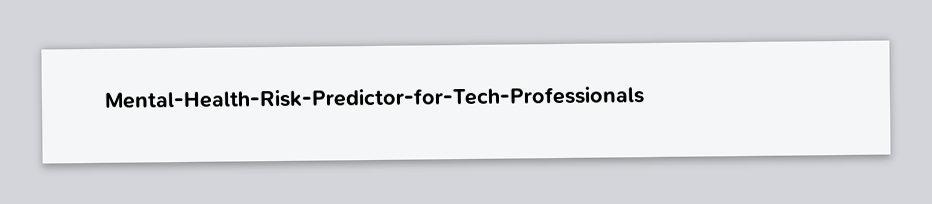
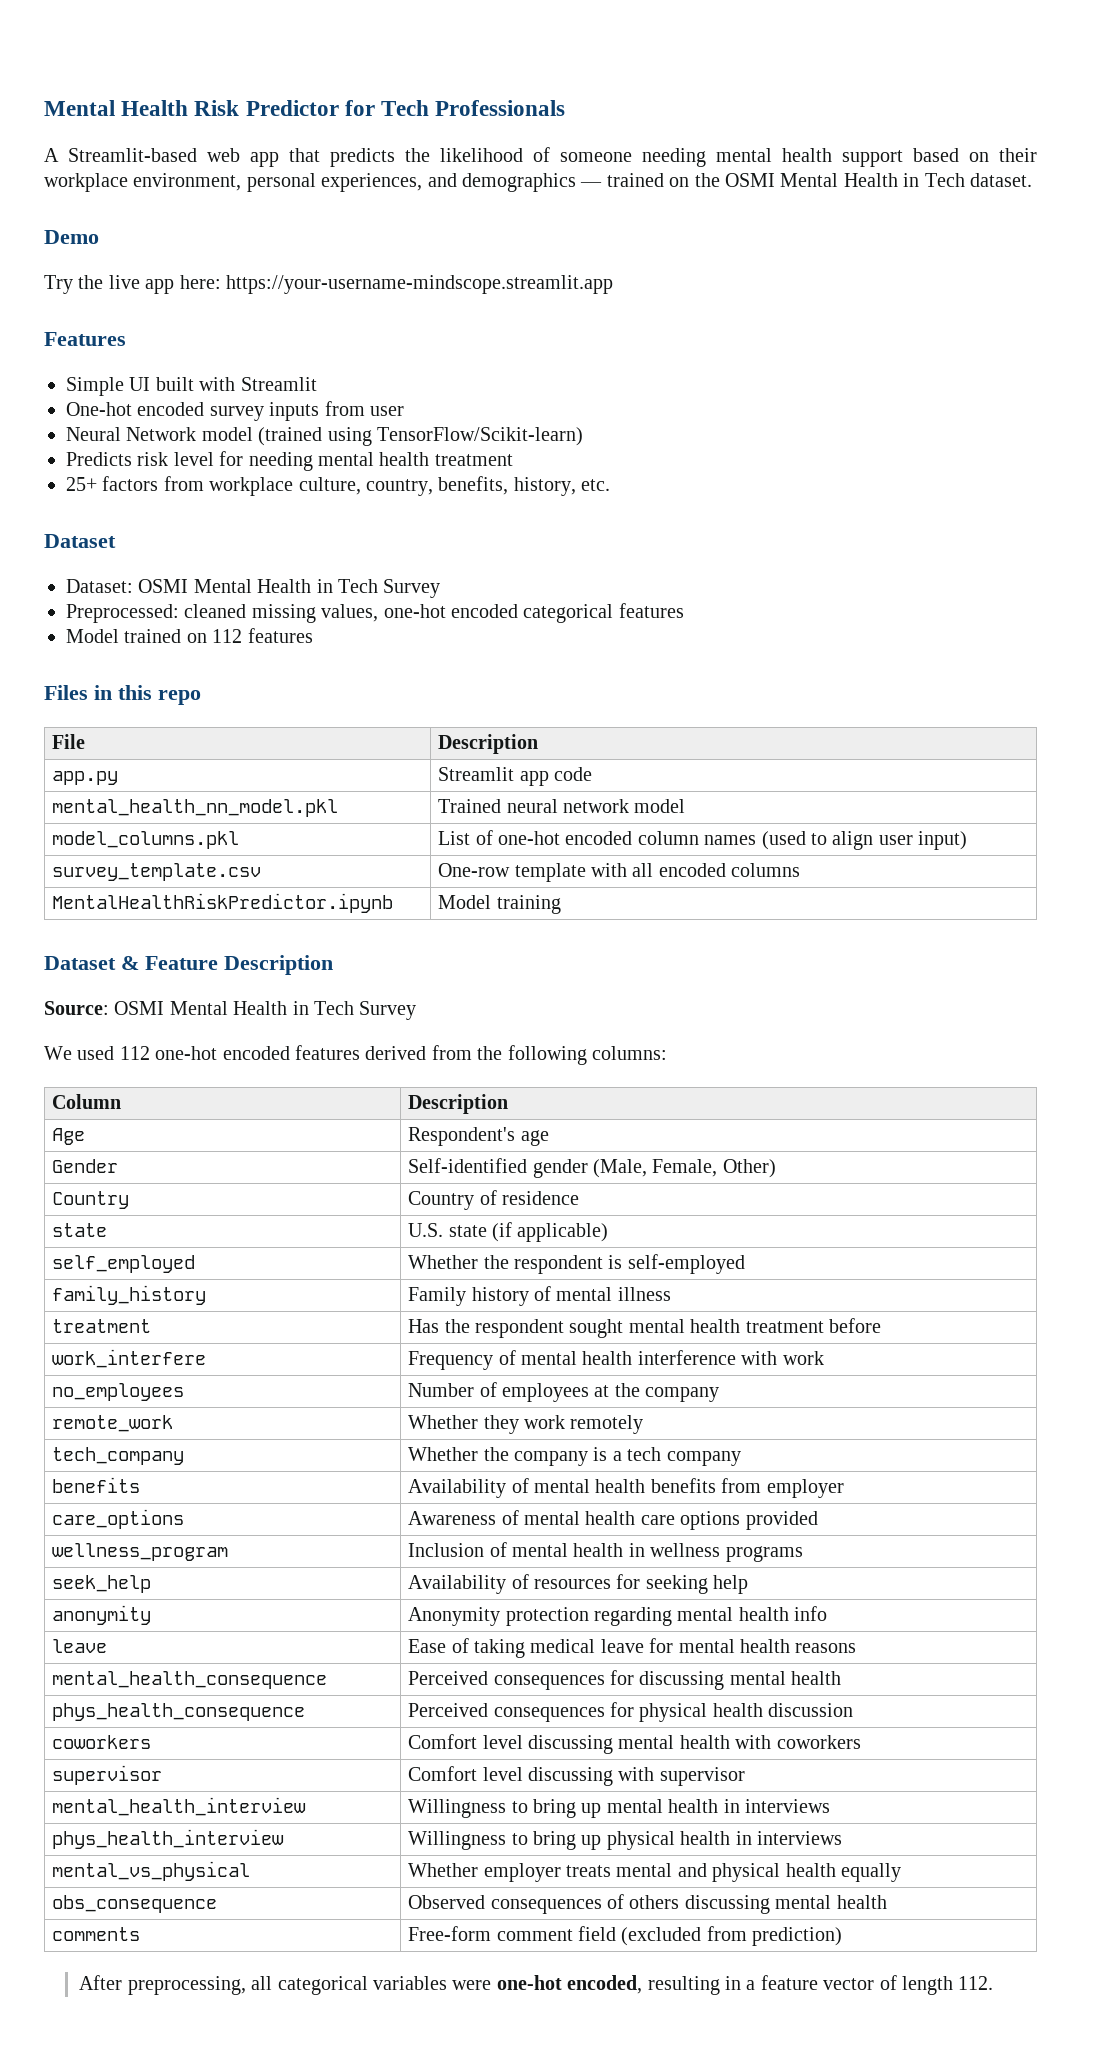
[104,86,645,109] Mental-Health-Risk-Predictor-for-Tech-Professionals -> [44,100,566,116] [44,147,1037,167] [44,173,1032,192] [44,230,99,244] [44,275,613,294] [44,332,126,346] [66,377,317,396] [66,401,404,421] [66,427,583,446] [66,451,513,471] [66,476,611,496] [44,534,116,548] [66,579,441,598] [66,603,684,623] [66,628,313,643] [44,685,201,705] [52,734,86,749] [438,734,539,754] [52,771,119,785] [438,767,593,786] [52,799,339,817] [438,799,686,813] [52,831,240,849] [438,830,968,850] [52,863,262,881] [438,863,801,882] [52,893,394,913] [438,895,561,914] [44,955,333,975] [44,1001,417,1020] [44,1045,667,1065] [52,1094,122,1109] [408,1094,509,1114] [52,1128,86,1145] [408,1127,549,1146] [52,1159,119,1173] [408,1158,776,1178] [52,1191,130,1209] [408,1190,580,1210] [52,1223,108,1237] [408,1222,609,1242] [52,1255,196,1273] [408,1254,745,1274] [52,1285,207,1305] [408,1286,671,1306] [52,1319,152,1333] [408,1318,882,1338] [52,1349,207,1368] [408,1350,824,1370] [52,1383,185,1401] [408,1382,720,1402] [52,1415,174,1432] [408,1415,644,1434] [52,1447,185,1465] [408,1447,741,1466] [52,1477,141,1493] [408,1478,844,1498] [52,1509,185,1529] [408,1510,818,1530] [52,1543,229,1561] [408,1542,803,1562] [52,1575,152,1593] [408,1574,749,1594] [52,1605,152,1625] [408,1606,828,1626] [52,1639,108,1653] [408,1638,857,1658] [52,1671,328,1689] [408,1670,842,1690] [52,1703,306,1721] [408,1702,854,1722] [52,1735,152,1749] [408,1734,861,1754] [52,1765,163,1785] [408,1766,745,1786] [52,1797,307,1816] [408,1799,831,1818] [52,1829,285,1849] [408,1831,843,1850] [52,1861,251,1881] [408,1863,902,1882] [52,1895,218,1913] [408,1894,887,1914] [52,1927,141,1941] [408,1926,843,1946] [79,1975,994,1995] Mental Health Risk Predictor for Tech Professionals // A Streamlit-based web app that predicts the likelihood of someone needing mental health support based on their workplace environment, personal experiences, and demographics — trained on the OSMI Mental Health in Tech dataset. // Demo // Try the live app here: https://your-username-mindscope.streamlit.app // Features // Simple UI built with Streamlit // One-hot encoded survey inputs from user // Neural Network model (trained using TensorFlow/Scikit-learn) // Predicts risk level for needing mental health treatment // 25+ factors from workplace culture, country, benefits, history, etc. // Dataset // Dataset: OSMI Mental Health in Tech Survey // Preprocessed: cleaned missing values, one-hot encoded categorical features // Model trained on 112 features // Files in this repo // File | Description // app.py | Streamlit app code // mental_health_nn_model.pkl | Trained neural network model // model_columns.pkl | List of one-hot encoded column names (used to align user input) // survey_template.csv | One-row template with all encoded columns // MentalHealthRiskPredictor.ipynb | Model training // Dataset & Feature Description // Source: OSMI Mental Health in Tech Survey // We used 112 one-hot encoded features derived from the following columns: // Column | Description // Age | Respondent's age // Gender | Self-identified gender (Male, Female, Other) // Country | Country of residence // state | U.S. state (if applicable) // self_employed | Whether the respondent is self-employed // family_history | Family history of mental illness // treatment | Has the respondent sought mental health treatment before // work_interfere | Frequency of mental health interference with work // no_employees | Number of employees at the company // remote_work | Whether they work remotely // tech_company | Whether the company is a tech company // benefits | Availability of mental health benefits from employer // care_options | Awareness of mental health care options provided // wellness_program | Inclusion of mental health in wellness programs // seek_help | Availability of resources for seeking help // anonymity | Anonymity protection regarding mental health info // leave | Ease of taking medical leave for mental health reasons // mental_health_consequence | Perceived consequences for discussing mental health // phys_health_consequence | Perceived consequences for physical health discussion // coworkers | Comfort level discussing mental health with coworkers // supervisor | Comfort level discussing with supervisor // mental_health_interview | Willingness to bring up mental health in interviews // phys_health_interview | Willingness to bring up physical health in interviews // mental_vs_physical | Whether employer treats mental and physical health equally // obs_consequence | Observed consequences of others discussing mental health // comments | Free-form comment field (excluded from prediction) // After preprocessing, all categorical variables were one-hot encoded, resulting in a feature vector of length 112.

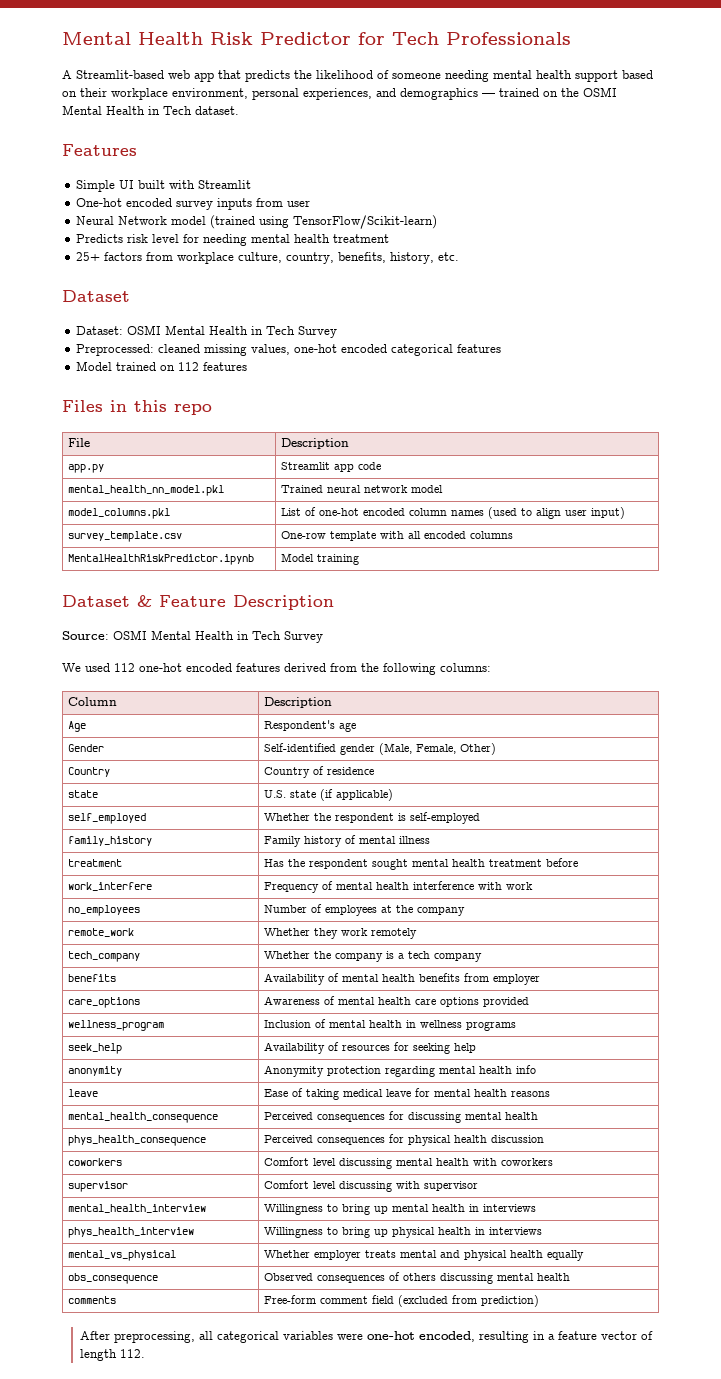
[44,230,99,244] [44,275,613,294] // Demo // Try the live app here: https://your-username-mindscope.streamlit.app -> (239, 110) none

